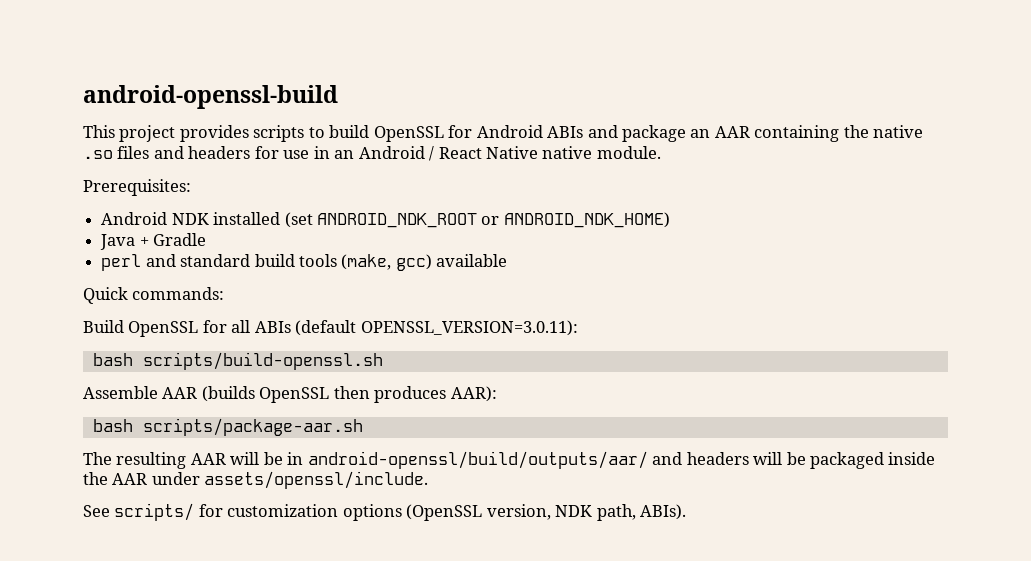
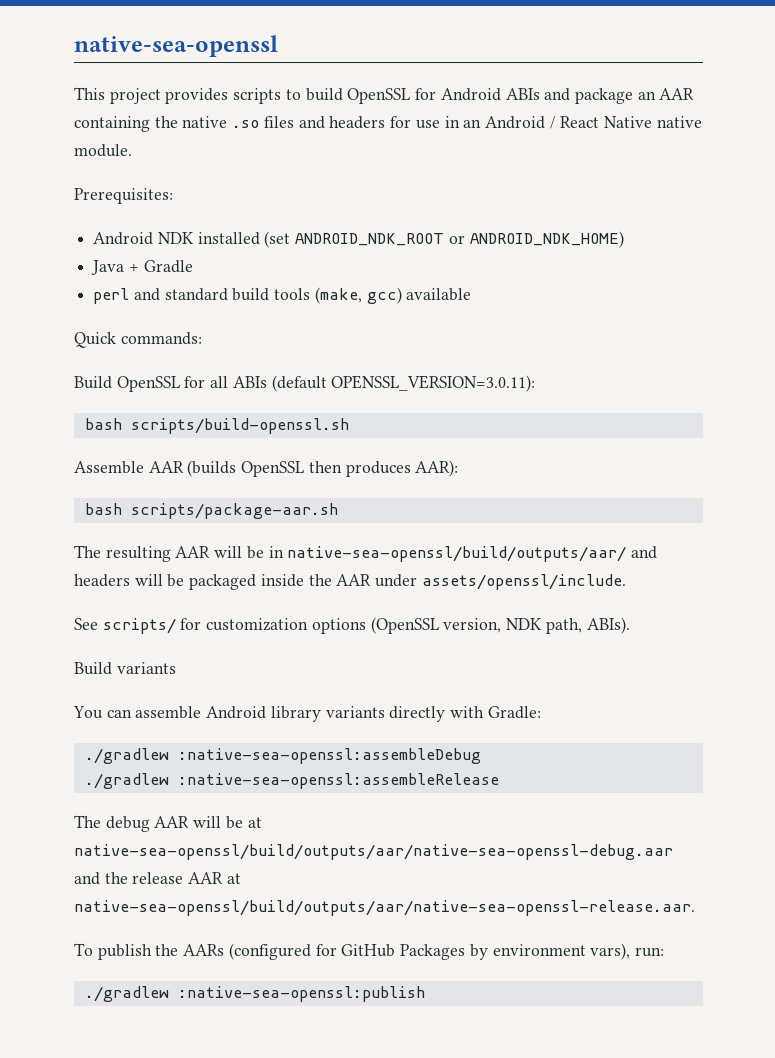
[83,85,338,109] android-openssl-build -> [74,35,278,57] native-sea-openssl
[307,451,648,469] android-openssl/build/outputs/aar/ -> [287,546,627,562] native-sea-openssl/build/outputs/aar/
(687, 512) none -> [74,662,176,675] [73,706,541,722] [84,748,481,764] [84,773,499,789] [74,815,262,832] [74,844,673,860] [74,872,241,885] [74,900,695,916] [74,943,664,960] [84,986,425,1002] // Build variants // You can assemble Android library variants directly with Gradle: // ./gradlew :native-sea-openssl:assembleDebug // ./gradlew :native-sea-openssl:assembleRelease // The debug AAR will be at native-sea-openssl/build/outputs/aar/native-sea-openssl-debug.aar and the release AAR at native-sea-openssl/build/outputs/aar/native-sea-openssl-release.aar. // To publish the AARs (configured for GitHub Packages by environment vars), run: // ./gradlew :native-sea-openssl:publish

